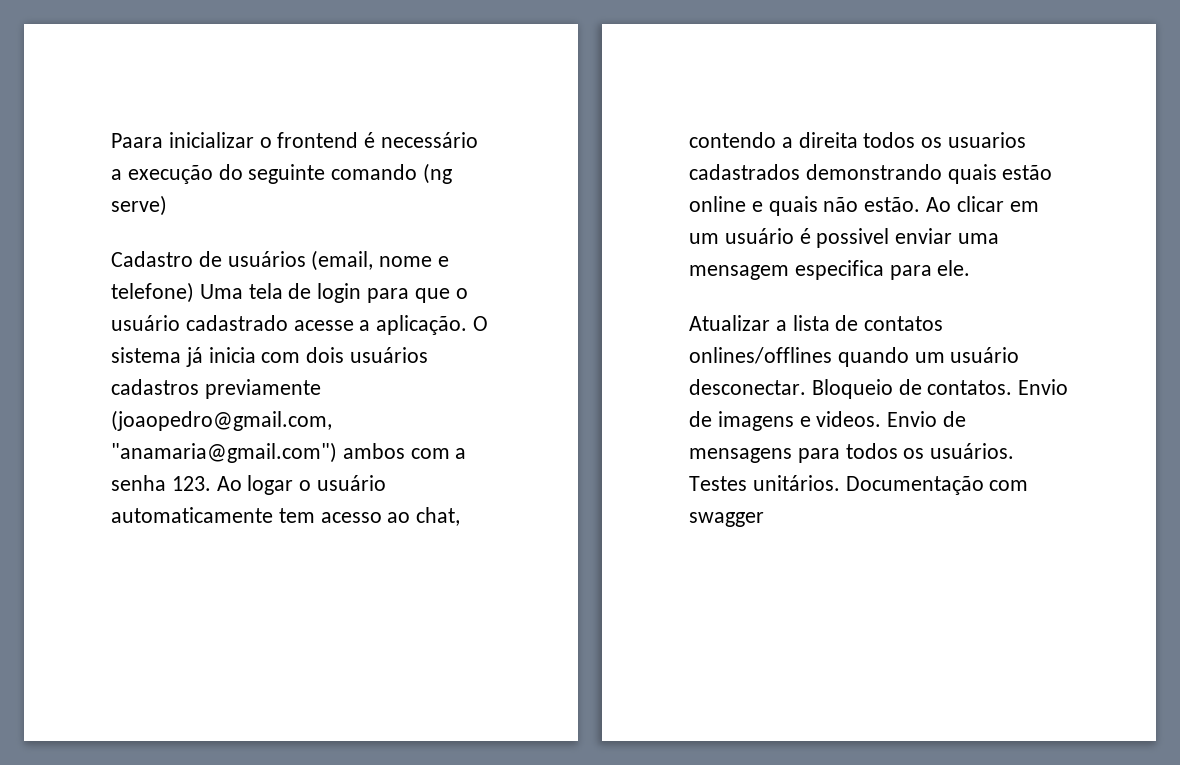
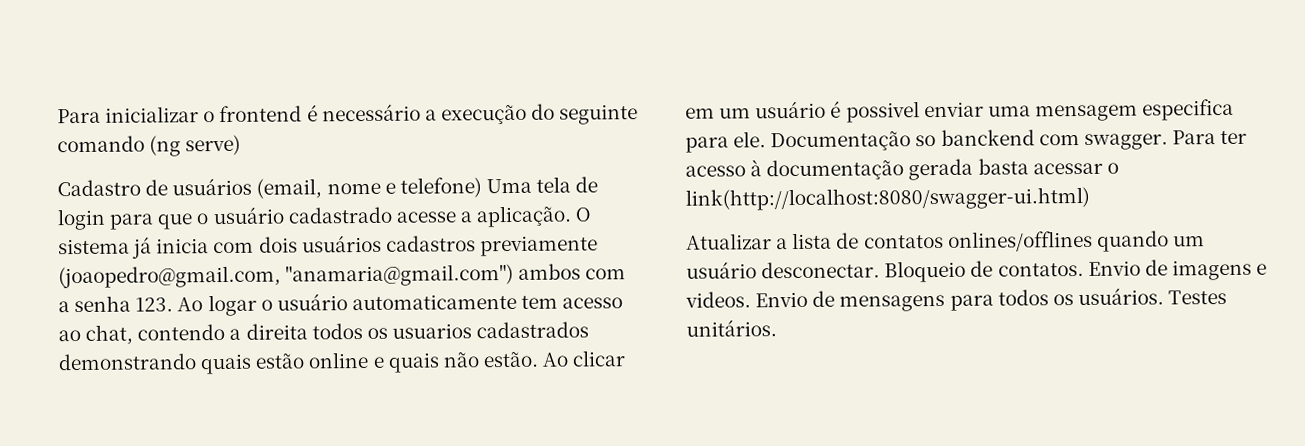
[111,133,163,148] Paara -> [57,108,101,124] Para
(971, 268) none -> [770,129,1248,152] [685,158,1119,181] [685,186,1090,211] Documentação so banckend com swagger. Para ter acesso à documentação gerada basta acessar o link(http://localhost:8080/swagger-ui.html)
[845,476,1029,495] [689,512,764,527] Documentação com swagger -> (777, 328) none

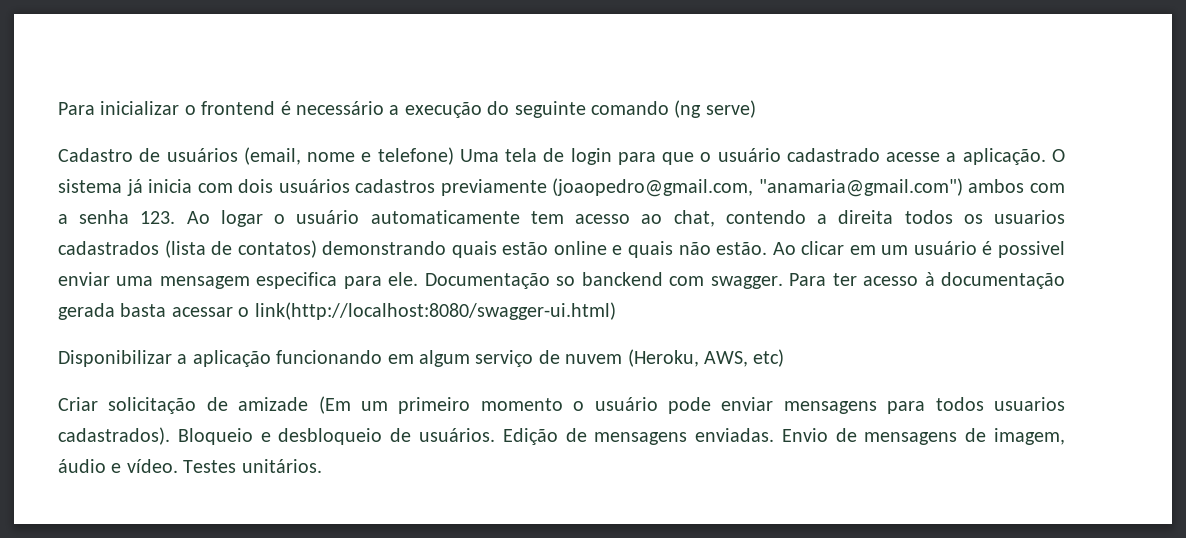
(590, 330) none -> [164,240,317,258] (lista de contatos)
[686,230,1205,252] [686,259,1268,283] [685,287,1164,312] Atualizar a lista de contatos onlines/offlines quando um usuário desconectar. Bloqueio de contatos. Envio de imagens e videos. Envio de mensagens para todos os usuários. -> [58,349,785,367] [58,396,1065,414] [58,427,1066,445] [58,459,178,473] Disponibilizar a aplicação funcionando em algum serviço de nuvem (Heroku, AWS, etc) // Criar solicitação de amizade (Em um primeiro momento o usuário pode enviar mensagens para todos usuarios cadastrados). Bloqueio e desbloqueio de usuários. Edição de mensagens enviadas. Envio de mensagens de imagem, áudio e vídeo.

